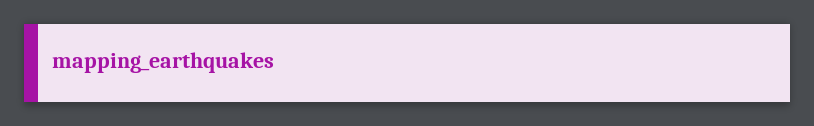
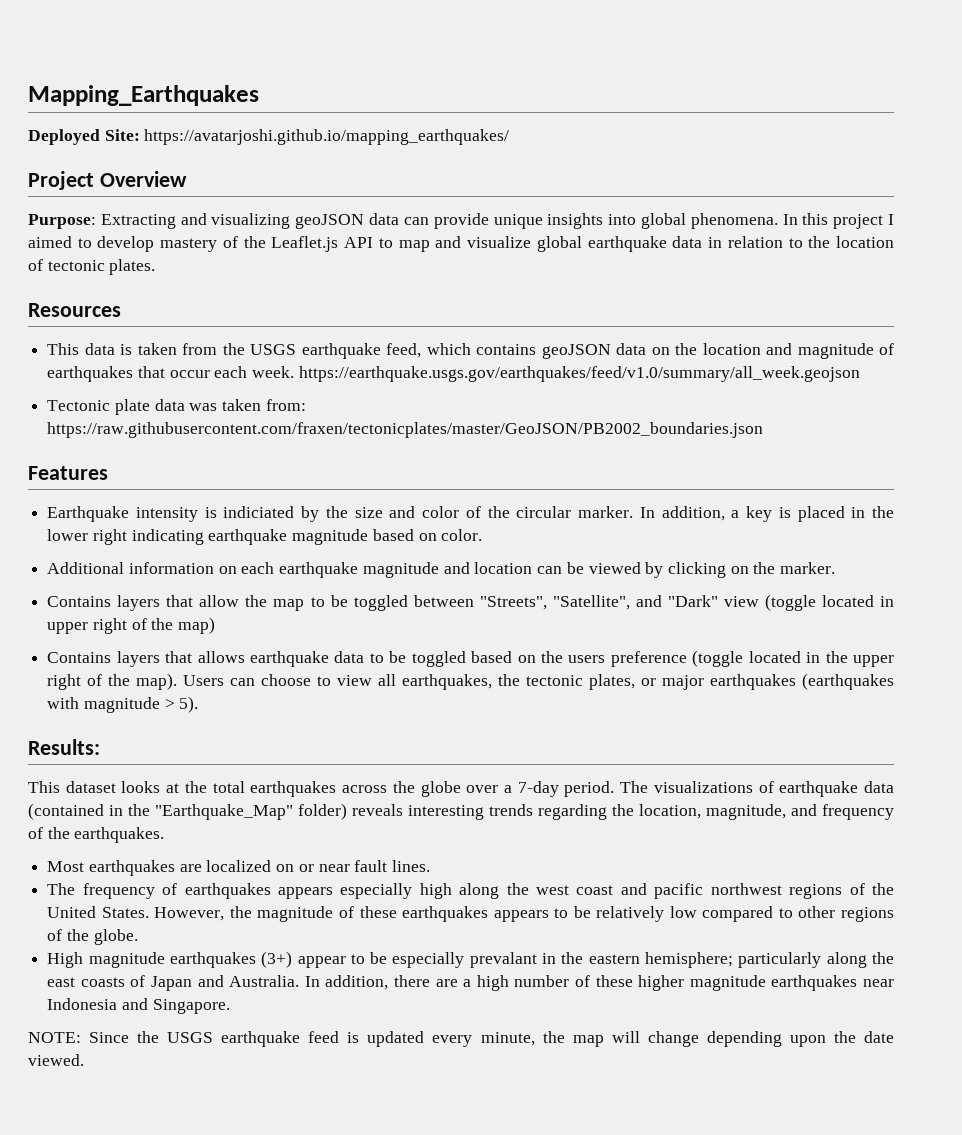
[52,52,274,73] mapping_earthquakes -> [28,85,259,106] [28,129,510,145] [28,171,187,190] [28,213,894,229] [28,236,894,252] [28,259,156,275] [28,303,121,317] [47,343,894,359] [47,366,860,382] [47,399,306,415] [47,422,764,438] [28,466,108,480] [47,506,894,522] [47,529,483,545] [47,562,836,578] [47,594,894,611] [47,617,216,634] [47,650,894,667] [47,673,895,690] [47,696,199,713] [28,739,100,755] [28,781,894,797] [28,803,894,820] [28,827,165,843] [47,860,431,876] [47,883,894,899] [47,906,894,922] [47,929,138,945] [47,951,895,968] [47,975,894,991] [47,998,230,1014] [28,1031,894,1047] [28,1054,84,1066] Mapping_Earthquakes // Deployed Site: https://avatarjoshi.github.io/mapping_earthquakes/ // Project Overview // Purpose: Extracting and visualizing geoJSON data can provide unique insights into global phenomena. In this project I aimed to develop mastery of the Leaflet.js API to map and visualize global earthquake data in relation to the location of tectonic plates. // Resources // This data is taken from the USGS earthquake feed, which contains geoJSON data on the location and magnitude of earthquakes that occur each week. https://earthquake.usgs.gov/earthquakes/feed/v1.0/summary/all_week.geojson // Tectonic plate data was taken from: https://raw.githubusercontent.com/fraxen/tectonicplates/master/GeoJSON/PB2002_boundaries.json // Features // Earthquake intensity is indiciated by the size and color of the circular marker. In addition, a key is placed in the lower right indicating earthquake magnitude based on color. // Additional information on each earthquake magnitude and location can be viewed by clicking on the marker. // Contains layers that allow the map to be toggled between "Streets", "Satellite", and "Dark" view (toggle located in upper right of the map) // Contains layers that allows earthquake data to be toggled based on the users preference (toggle located in the upper right of the map). Users can choose to view all earthquakes, the tectonic plates, or major earthquakes (earthquakes with magnitude > 5). // Results: // This dataset looks at the total earthquakes across the globe over a 7-day period. The visualizations of earthquake data (contained in the "Earthquake_Map" folder) reveals interesting trends regarding the location, magnitude, and frequency of the earthquakes. // Most earthquakes are localized on or near fault lines. // The frequency of earthquakes appears especially high along the west coast and pacific northwest regions of the United States. However, the magnitude of these earthquakes appears to be relatively low compared to other regions of the globe. // High magnitude earthquakes (3+) appear to be especially prevalant in the eastern hemisphere; particularly along the east coasts of Japan and Australia. In addition, there are a high number of these higher magnitude earthquakes near Indonesia and Singapore. // NOTE: Since the USGS earthquake feed is updated every minute, the map will change depending upon the date viewed.

